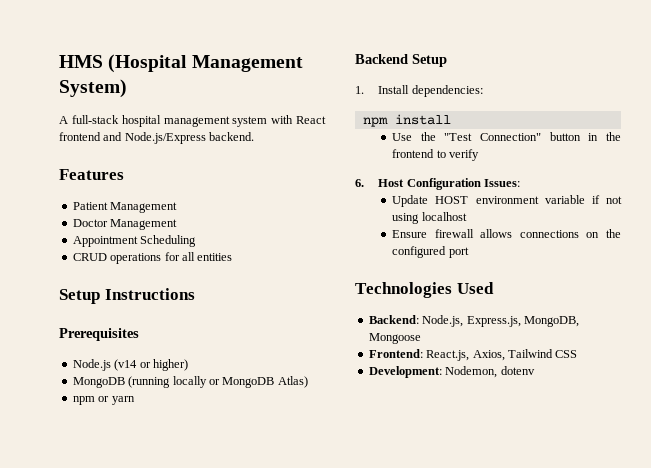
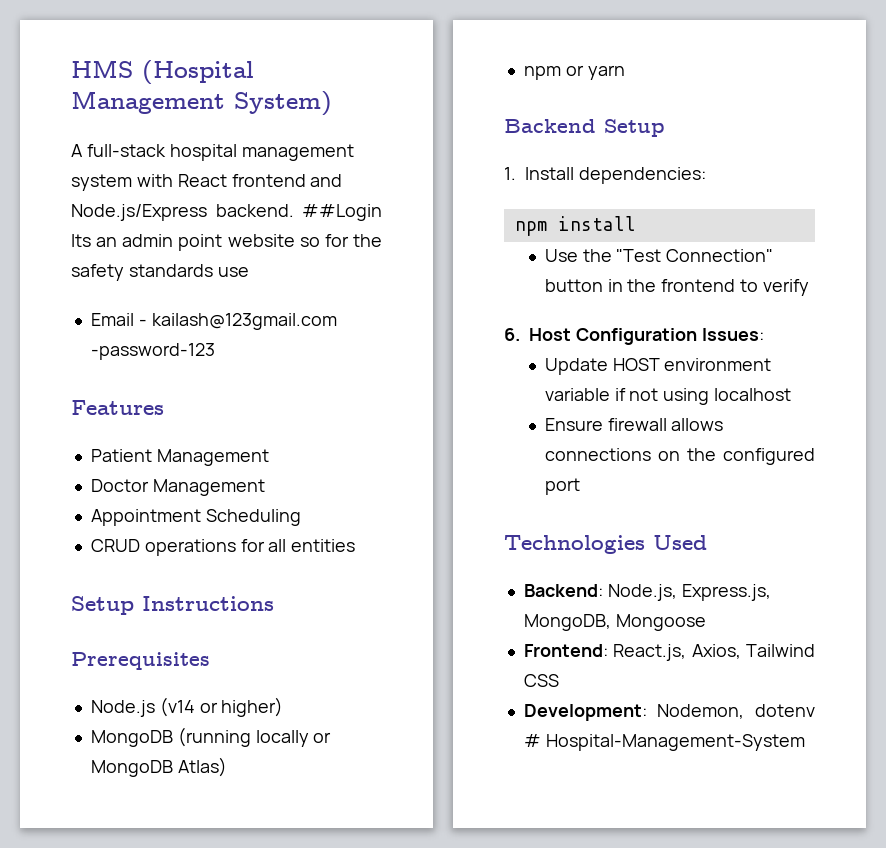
(255, 136) none -> [302,204,382,221] [71,234,383,251] [71,264,249,281] [90,313,337,330] [90,343,215,360] ##Login Its an admin point website so for the safety standards use // Email - kailash@123gmail.com -password-123
(535, 370) none -> [523,734,805,751] # Hospital-Management-System

